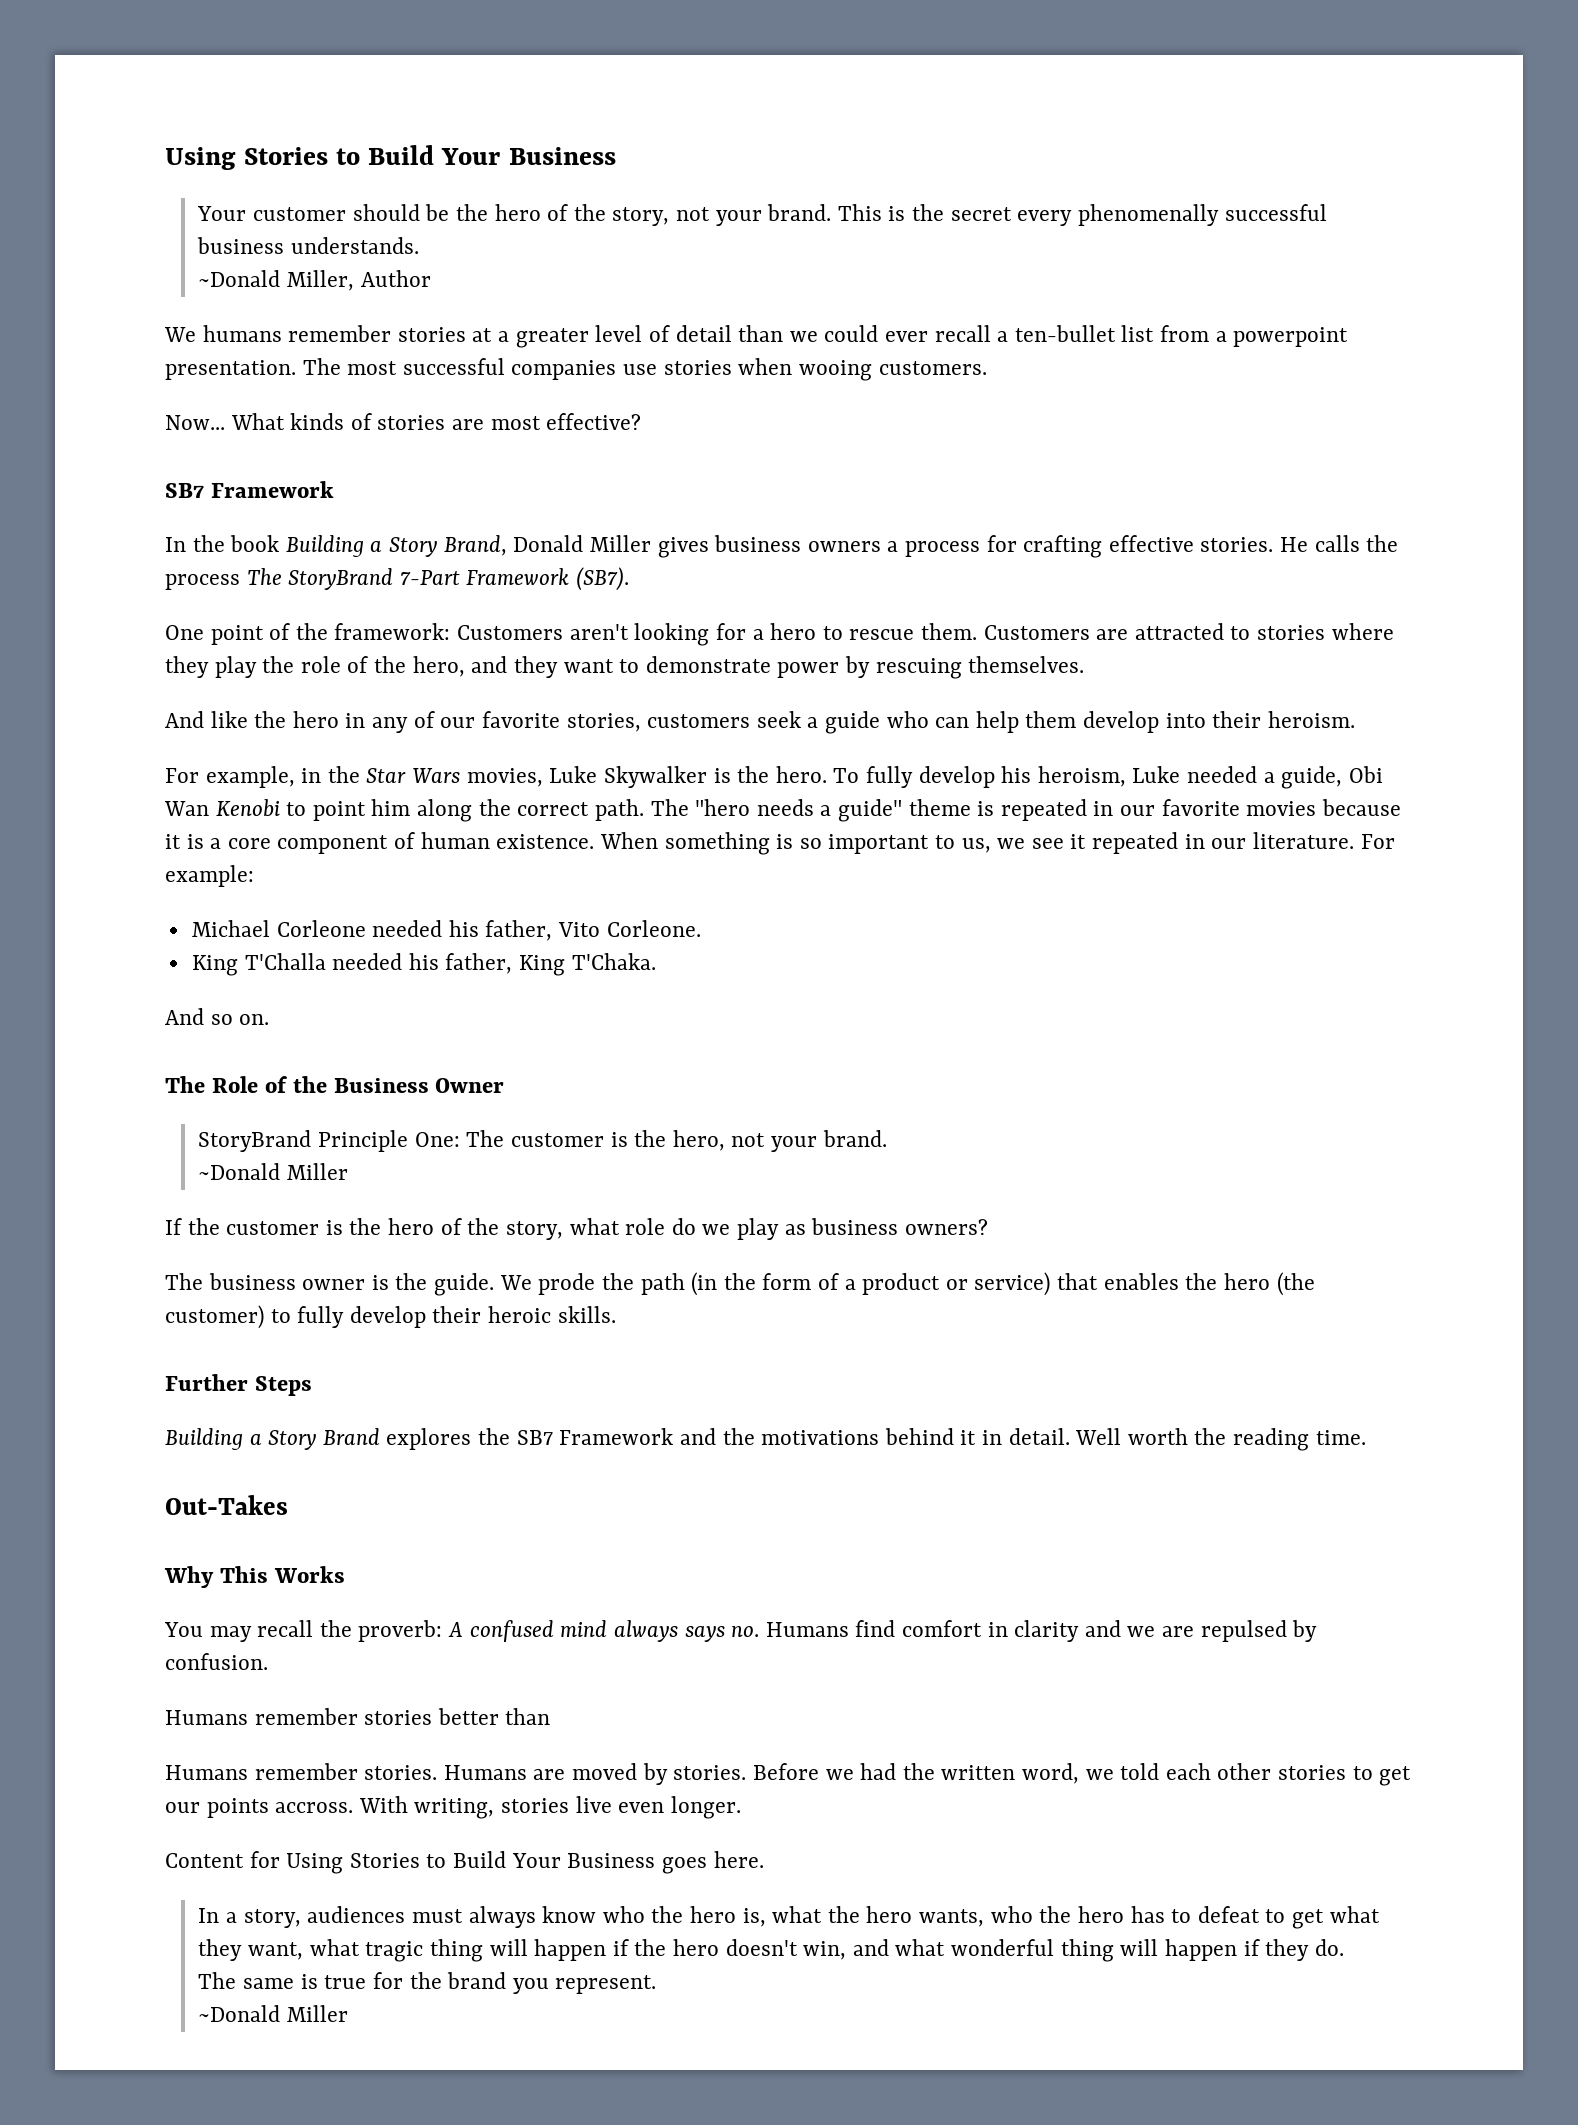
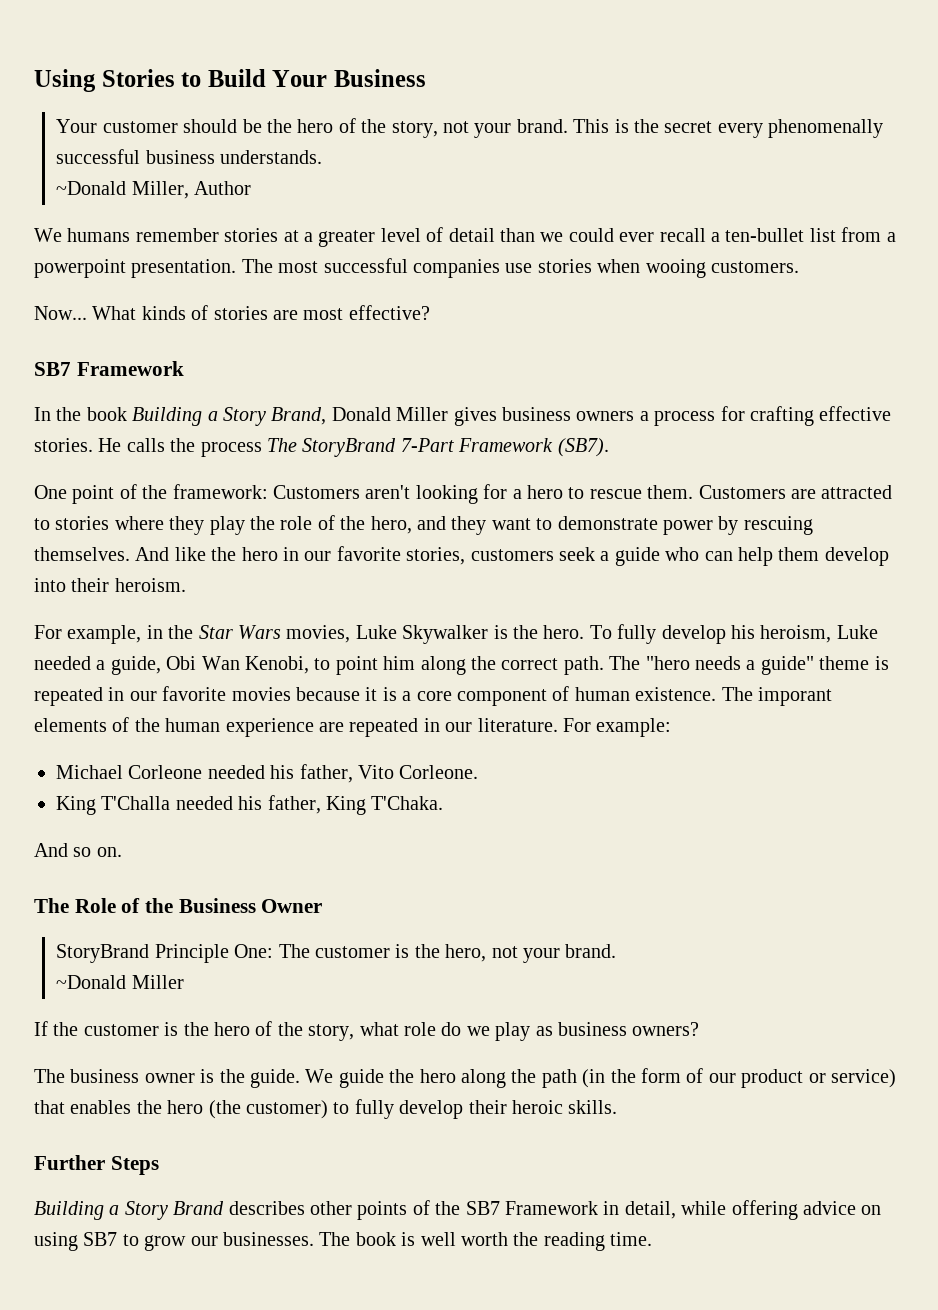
(1085, 664) // -> (130, 554) none
[372,711,435,733] any of -> (299, 554) none
[215,799,280,817] Kenobi -> [245,656,309,674] Kenobi,
[599,832,1087,855] When something is so important to us, we see it -> [721,687,832,706] [34,717,344,737] The imporant elements of the human experience are
[538,1273,596,1295] prode -> [338,1069,506,1088] guide the hero along
[844,1279,856,1290] a -> [708,1073,736,1083] our
[386,1428,1366,1451] [165,1495,288,1515] [164,1566,345,1588] [164,1620,1318,1642] [165,1653,268,1670] [165,1708,551,1725] [165,1763,1412,1786] [165,1796,741,1819] [165,1851,764,1874] [198,1906,1380,1929] [198,1939,1344,1962] [198,1972,657,1994] [198,2005,349,2022] explores the SB7 Framework and the motivations behind it in detail. Well worth the reading time. // Out-Takes // Why This Works // You may recall the proverb: A confused mind always says no. Humans find comfort in clarity and we are repulsed by confusion. // Humans remember stories better than // Humans remember stories. Humans are moved by stories. Before we had the written word, we told each other stories to get our points accross. With writing, stories live even longer. // Content for Using Stories to Build Your Business goes here. // In a story, audiences must always know who the hero is, what the hero wants, who the hero has to defeat to get what they want, what tragic thing will happen if the hero doesn't win, and what wonderful thing will happen if they do. // The same is true for the brand you represent. // ~Donald Miller -> [228,1200,882,1220] [34,1232,653,1251] describes other points of the SB7 Framework in detail, while offering advice on using SB7 to grow our businesses. The book is well worth the reading time.

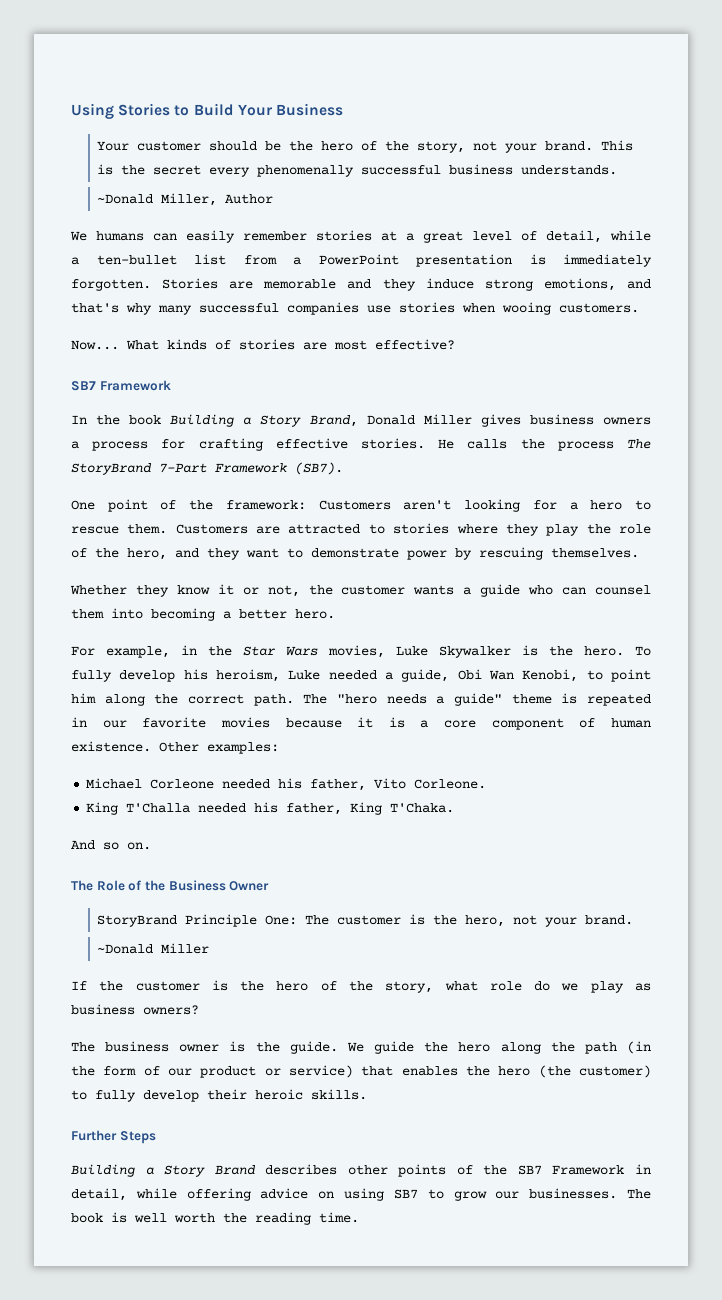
(131, 235) none -> [153,230,235,243] can easily
[318,230,376,247] greater -> [423,231,463,243] great
[448,228,706,242] detail than we could ever recall -> [546,230,651,243] detail, while
[34,259,319,278] powerpoint presentation. The most -> [318,254,652,267] [71,278,651,291] [71,303,192,315] PowerPoint presentation is immediately forgotten. Stories are memorable and they induce strong emotions, and that's why many
[135,546,889,566] [34,578,186,592] And like the hero in our favorite stories, customers seek a guide who can help them develop into their heroism. -> [70,584,651,597] [71,608,335,621] // Whether they know it or not, the customer wants a guide who can counsel them into becoming a better hero.
[721,687,832,706] [34,717,672,737] The imporant elements of the human experience are repeated in our literature. For example: -> [159,742,279,754] Other examples:

